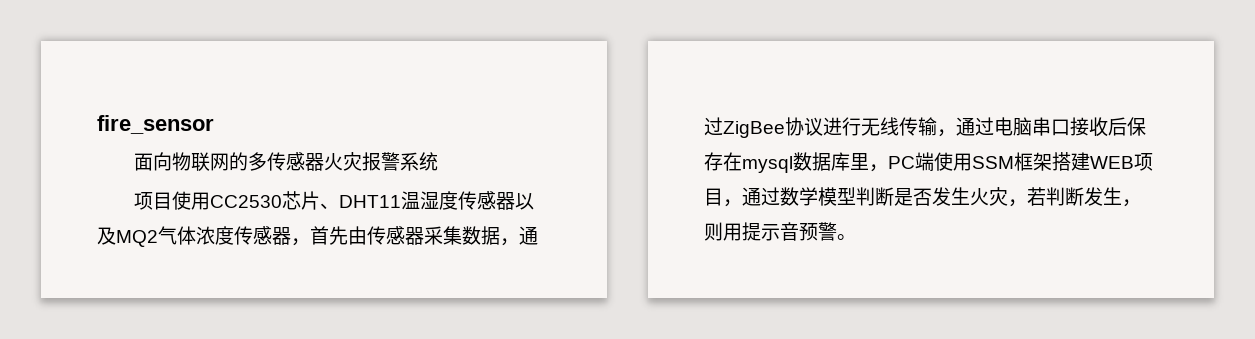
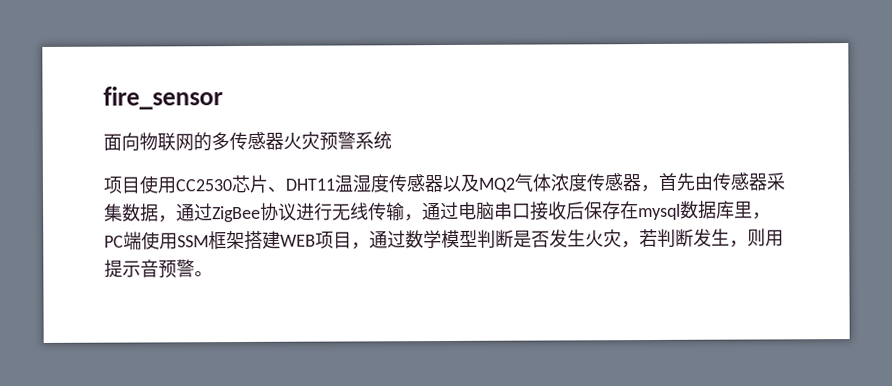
[362,152,382,171] 报 -> [319,131,338,151] 预

